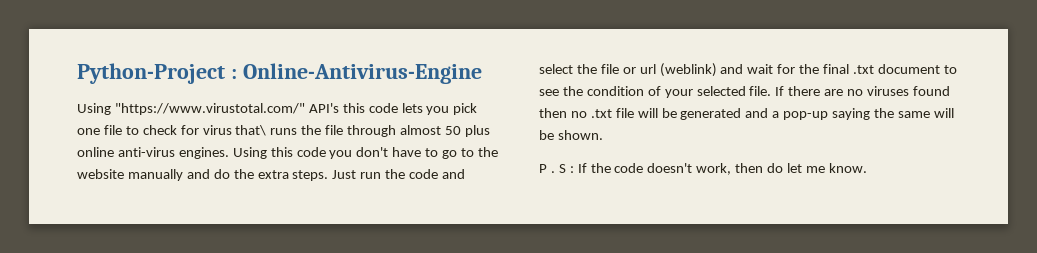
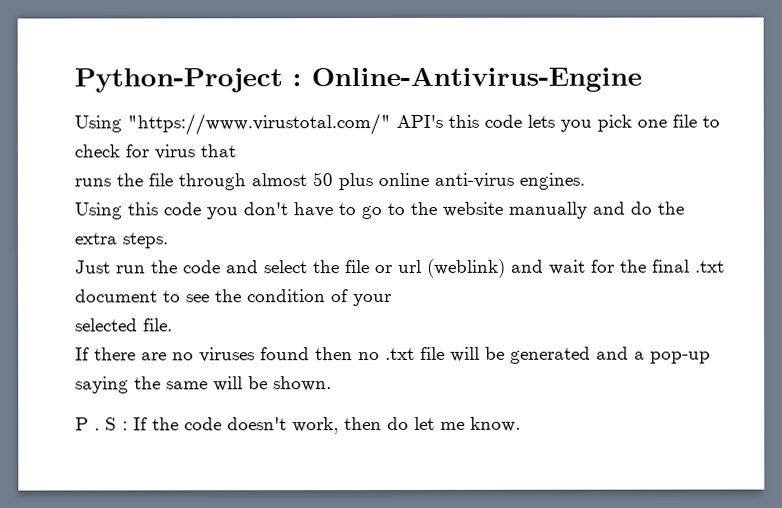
[235,125,267,136] that\ -> [200,144,236,158] that //
(229, 153) none -> (585, 181) //
(329, 175) none -> (168, 240) //
(693, 93) none -> (392, 300) //
(772, 91) none -> (173, 325) //

